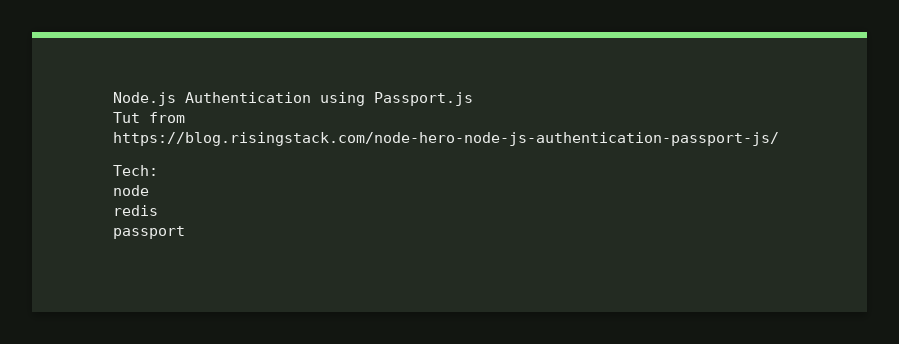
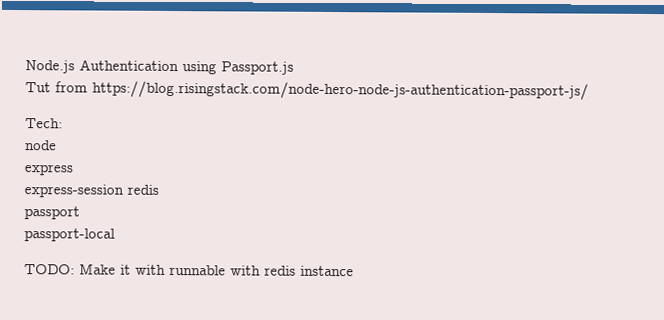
(149, 190) none -> [24,164,73,176] [24,184,124,198] express // express-session
(185, 232) none -> [24,228,115,242] [24,263,354,277] // passport-local // TODO: Make it with runnable with redis instance

